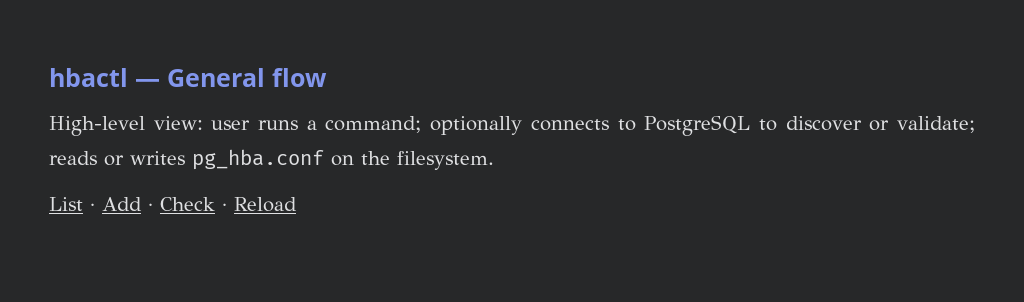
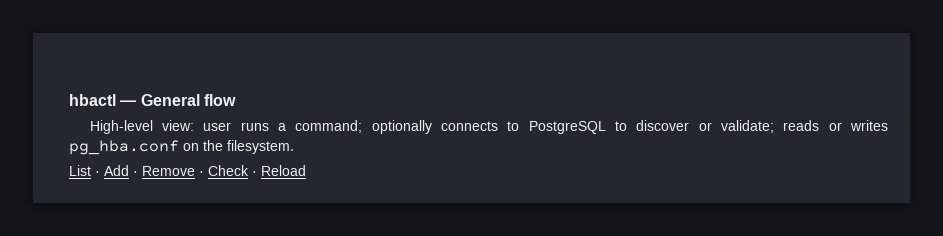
(153, 207) none -> [142,166,204,176] Remove ·

